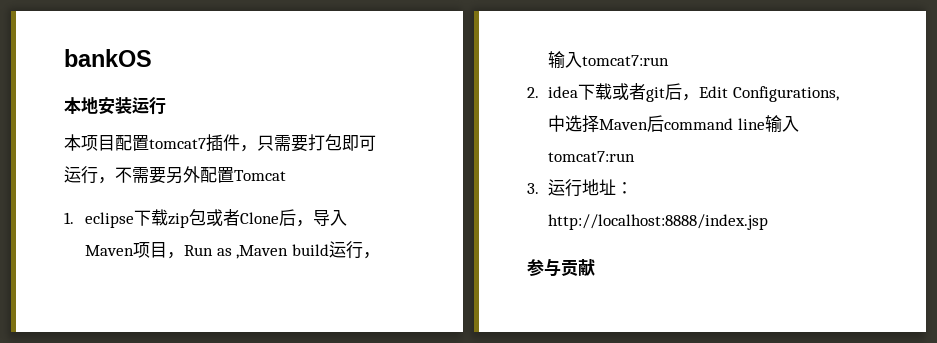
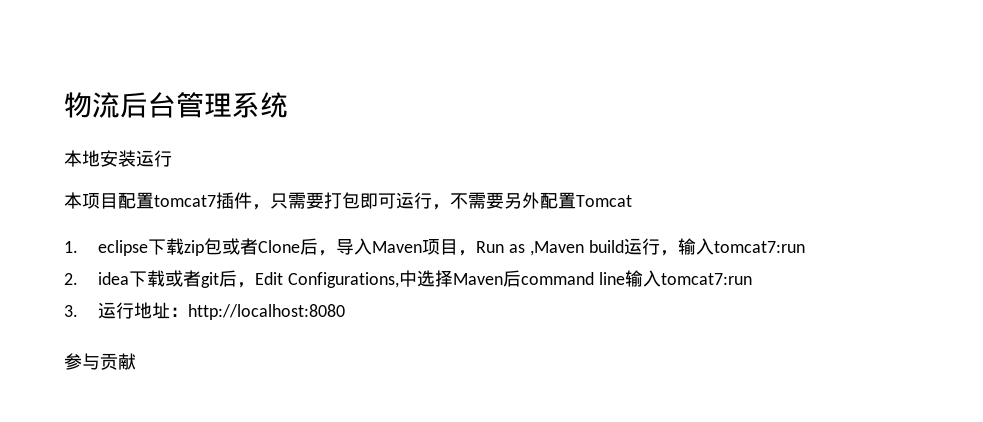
[64,49,152,67] bankOS -> [64,92,288,118] 物流后台管理系统
[548,214,769,230] http://localhost:8888/index.jsp -> [188,304,346,320] http://localhost:8080

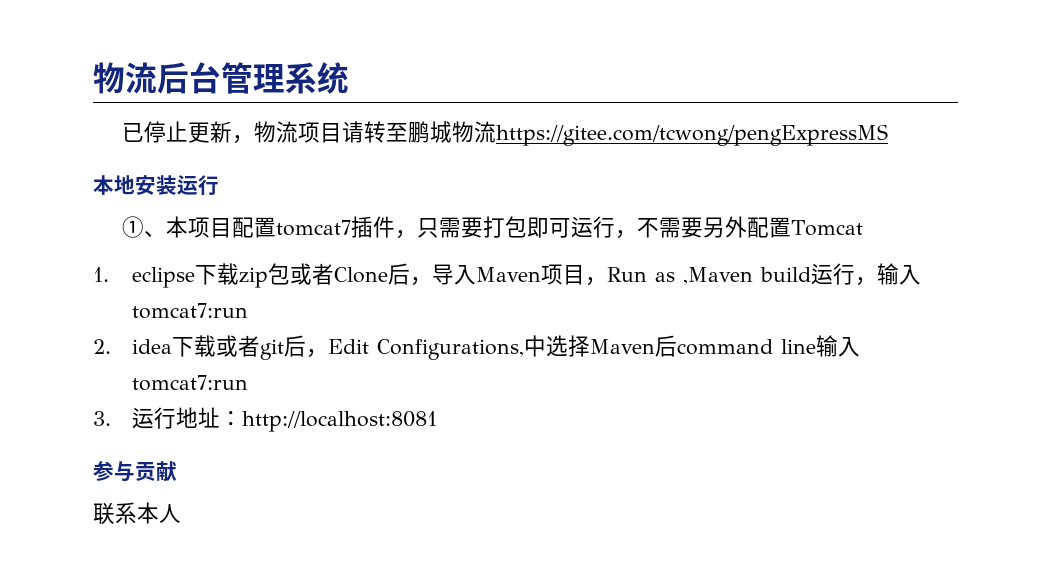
(288, 105) none -> [122,121,889,146] // 已停止更新，物流项目请转至鹏城物流https://gitee.com/tcwong/pengExpressMS
(172, 158) none -> [122,216,167,238] ①、
[188,304,346,320] http://localhost:8080 -> [241,411,437,432] http://localhost:8081
(136, 361) none -> [93,502,181,525] // 联系本人

